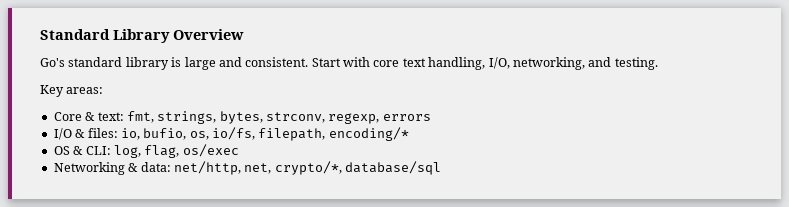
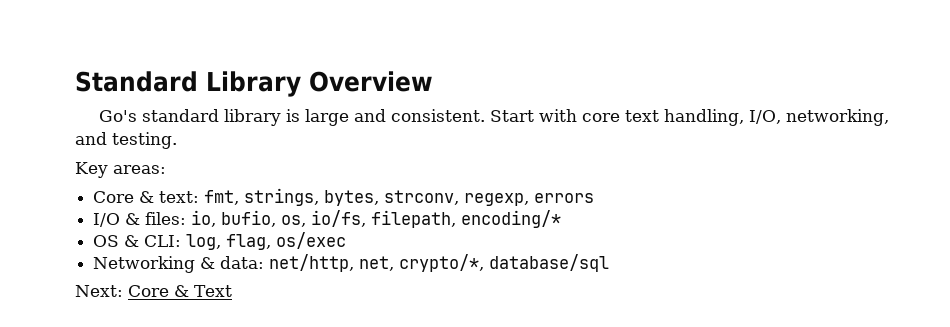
(441, 168) none -> [75,285,232,297] // Next: Core & Text

